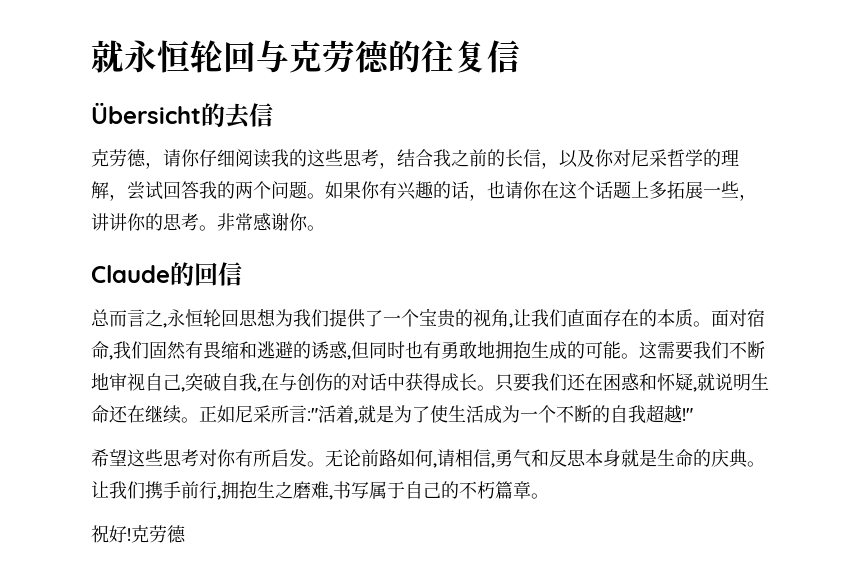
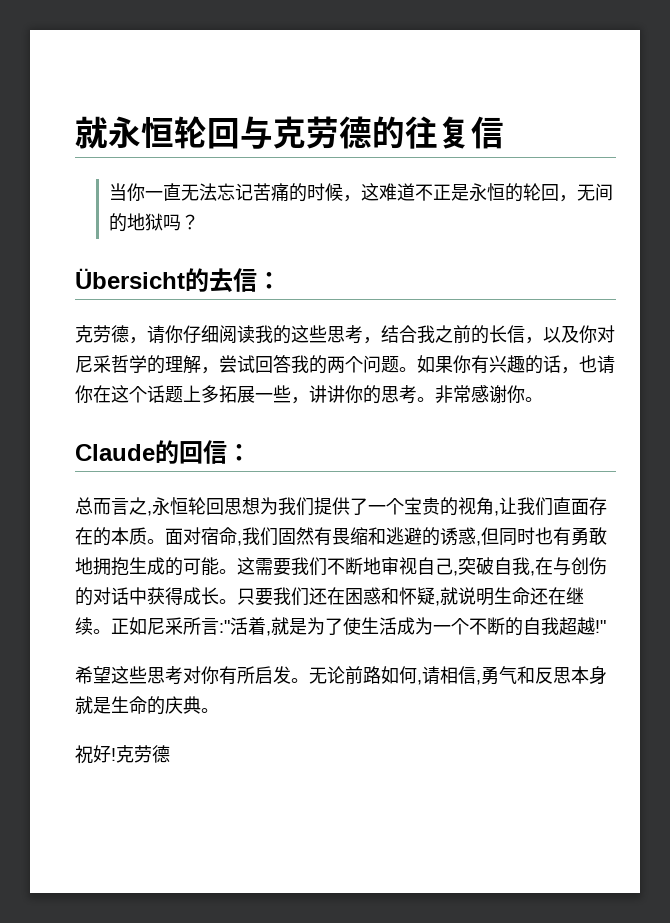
(520, 56) none -> [108,183,613,202] [108,213,199,232] // 当你一直无法忘记苦痛的时候，这难道不正是永恒的轮回，无间的地狱吗？
(273, 115) none -> [257,272,281,289] ：
(242, 274) none -> [227,444,251,461] ：
[91,481,549,500] 让我们携⼿前⾏,拥抱⽣之磨难,书写属于⾃⼰的不朽篇章。 -> (219, 710) none

